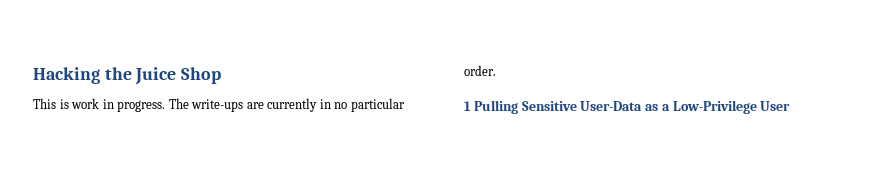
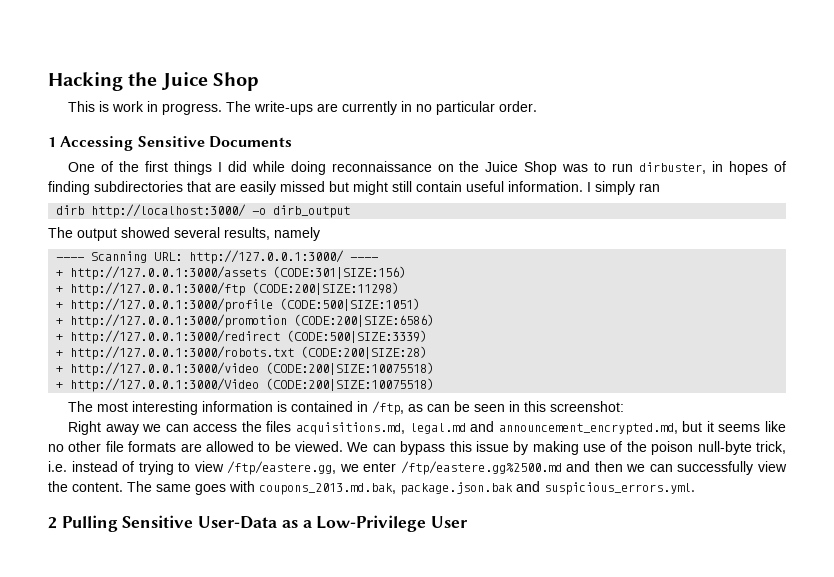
(471, 106) none -> [60,136,292,151] [68,161,786,175] [48,181,660,195] [56,204,351,218] [48,227,320,241] [56,250,379,264] [56,266,407,280] [56,282,400,296] [56,298,421,312] [56,314,435,328] [56,330,428,344] [56,346,428,360] [56,362,435,376] [56,378,435,392] [68,401,625,415] [68,421,786,435] [48,441,787,455] [48,461,787,475] [48,481,695,495] [48,517,57,529] Accessing Sensitive Documents // One of the first things I did while doing reconnaissance on the Juice Shop was to run dirbuster, in hopes of finding subdirectories that are easily missed but might still contain useful information. I simply ran // dirb http://localhost:3000/ -o dirb_output // The output showed several results, namely // ---- Scanning URL: http://127.0.0.1:3000/ ---- // + http://127.0.0.1:3000/assets (CODE:301|SIZE:156) // + http://127.0.0.1:3000/ftp (CODE:200|SIZE:11298) // + http://127.0.0.1:3000/profile (CODE:500|SIZE:1051) // + http://127.0.0.1:3000/promotion (CODE:200|SIZE:6586) // + http://127.0.0.1:3000/redirect (CODE:500|SIZE:3339) // + http://127.0.0.1:3000/robots.txt (CODE:200|SIZE:28) // + http://127.0.0.1:3000/video (CODE:200|SIZE:10075518) // + http://127.0.0.1:3000/Video (CODE:200|SIZE:10075518) // The most interesting information is contained in /ftp, as can be seen in this screenshot: // Right away we can access the files acquisitions.md, legal.md and announcement_encrypted.md, but it seems like no other file formats are allowed to be viewed. We can bypass this issue by making use of the poison null-byte trick, i.e. instead of trying to view /ftp/eastere.gg, we enter /ftp/eastere.gg%2500.md and then we can successfully view the content. The same goes with coupons_2013.md.bak, package.json.bak and suspicious_errors.yml. // 2

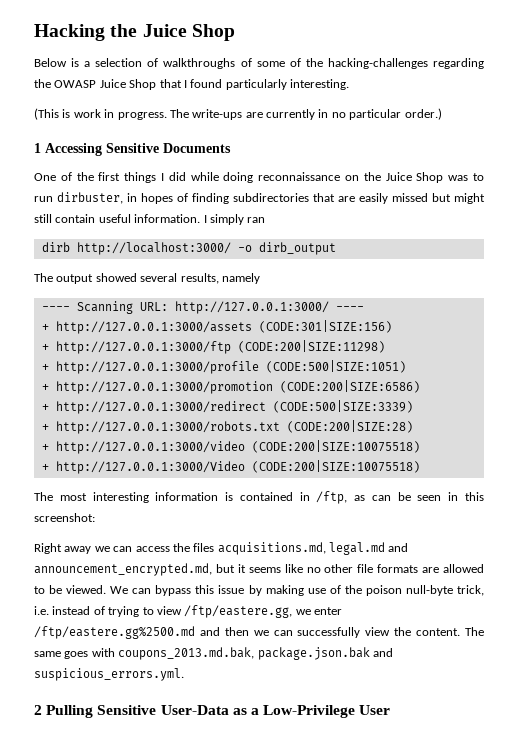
[68,101,96,112] This -> [34,58,484,69] [34,79,349,90] [34,108,59,120] Below is a selection of walkthroughs of some of the hacking-challenges regarding the OWASP Juice Shop that I found particularly interesting. // (This
[499,101,538,112] order. -> [404,108,442,120] order.)

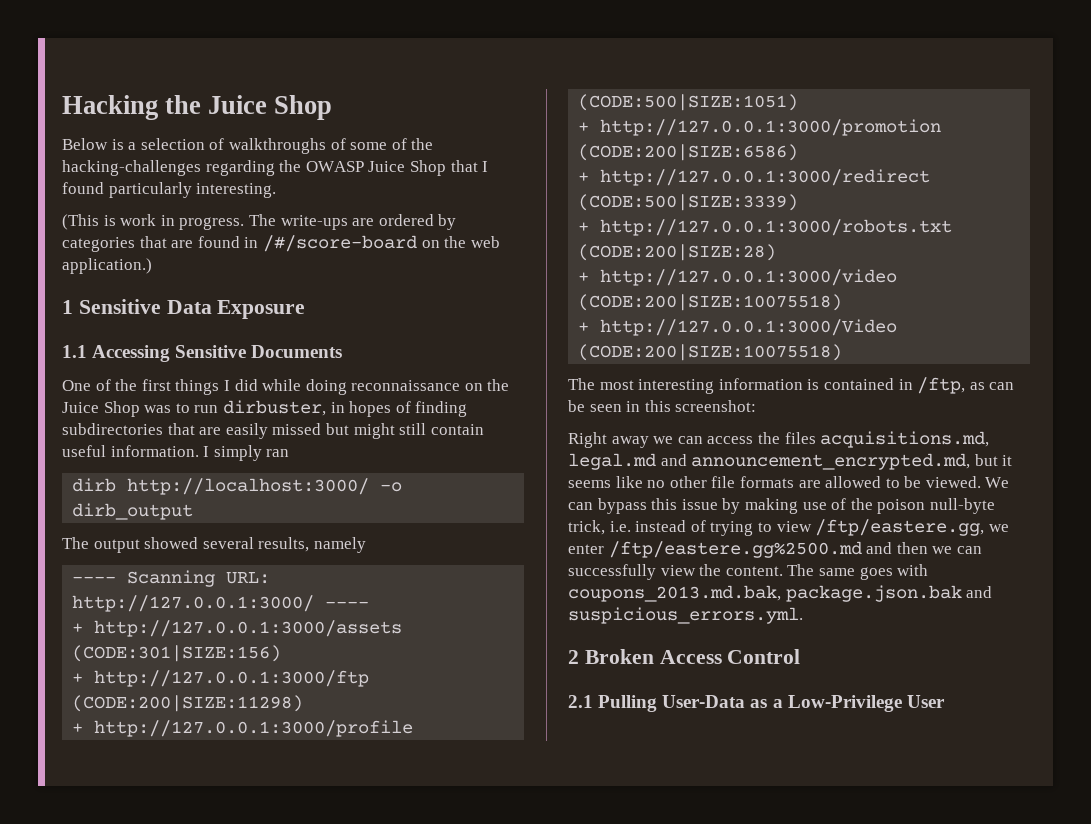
[266,108,442,120] [34,143,41,153] currently in no particular order.) // 1 -> [378,214,457,230] [62,235,500,252] [62,258,152,274] [62,299,306,319] [62,345,87,358] ordered by categories that are found in /#/score-board on the web application.) // 1 Sensitive Data Exposure // 1.1
[46,705,157,718] Pulling Sensitive -> [584,649,801,664] [568,695,658,712] Broken Access Control // 2.1 Pulling

